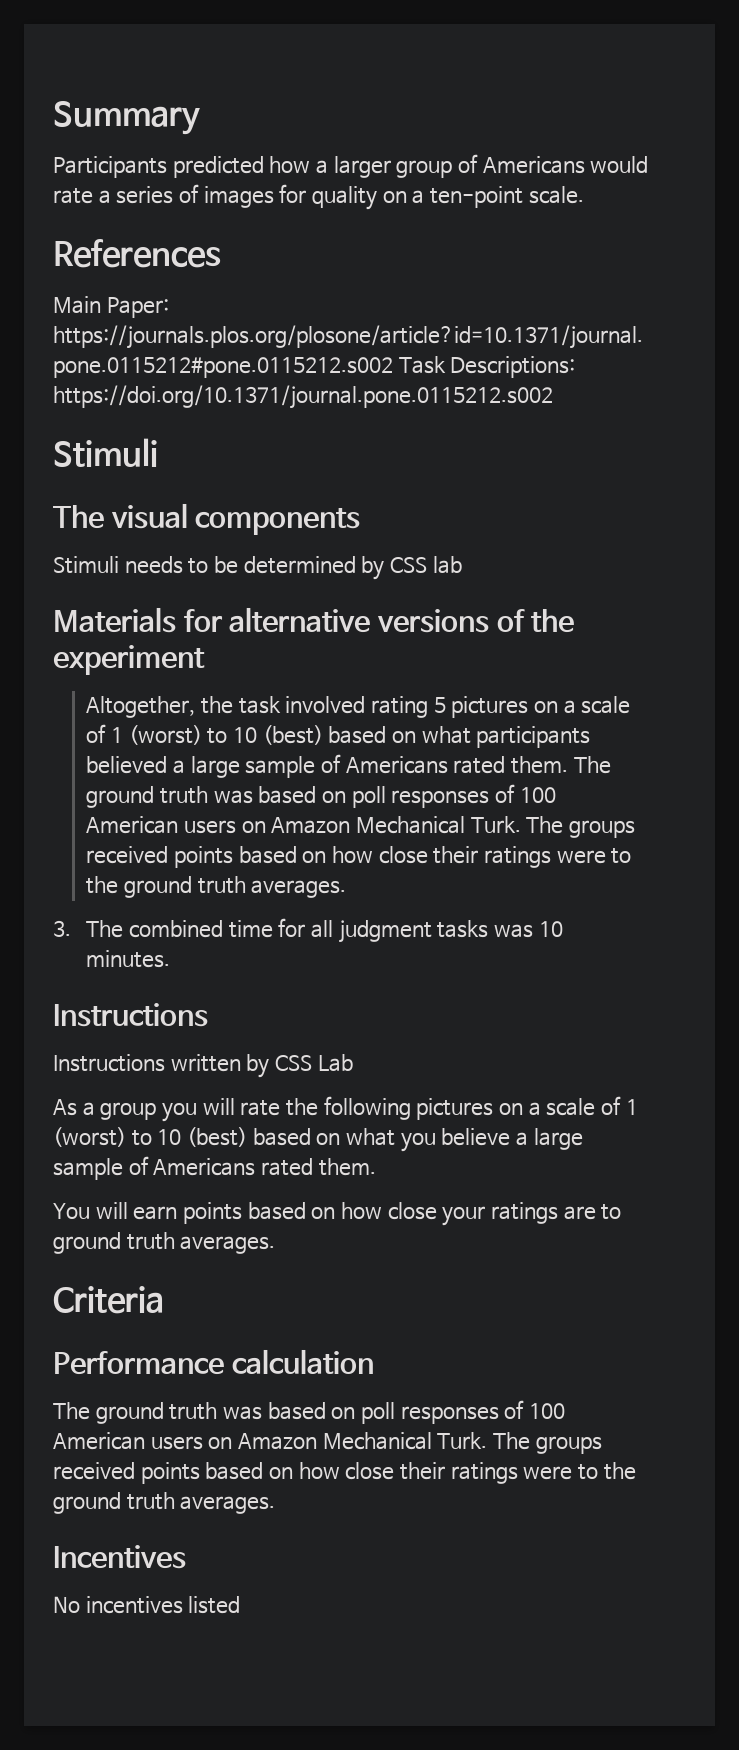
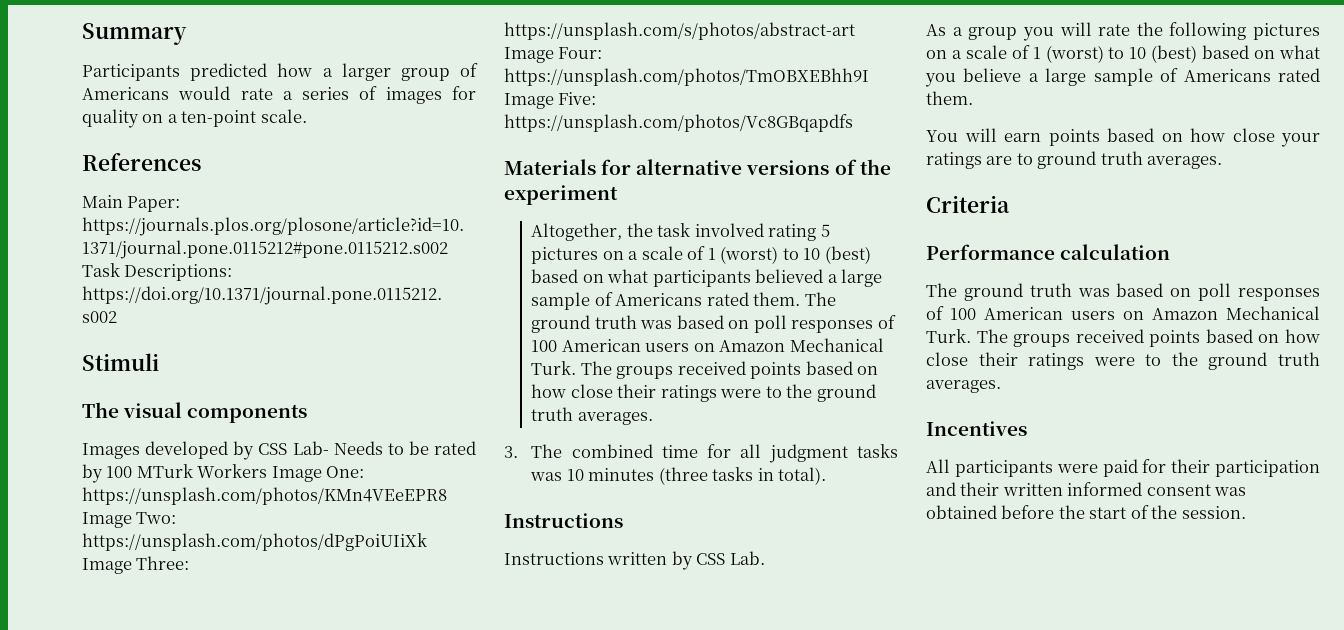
[53,556,462,580] Stimuli needs to be determined by CSS lab -> [82,441,476,460] [82,464,365,483] [82,487,447,505] [82,512,177,528] [82,533,427,551] [82,556,190,574] [504,22,855,40] [504,47,603,63] [504,68,869,86] [504,92,597,109] [504,114,853,132] Images developed by CSS Lab- Needs to be rated by 100 MTurk Workers Image One: https://unsplash.com/photos/KMn4VEeEPR8 Image Two: https://unsplash.com/photos/dPgPoiUIiXk Image Three: https://unsplash.com/s/photos/abstract-art Image Four: https://unsplash.com/photos/TmOBXEBhh9I Image Five: https://unsplash.com/photos/Vc8GBqapdfs
[86,950,171,968] minutes. -> [588,467,827,485] minutes (three tasks in total).
[317,1054,353,1072] Lab -> [729,551,765,565] Lab.
[53,1596,241,1614] No incentives listed -> [926,459,1320,477] [926,482,1247,496] [926,505,1246,519] All participants were paid for their participation and their written informed consent was obtained before the start of the session.

